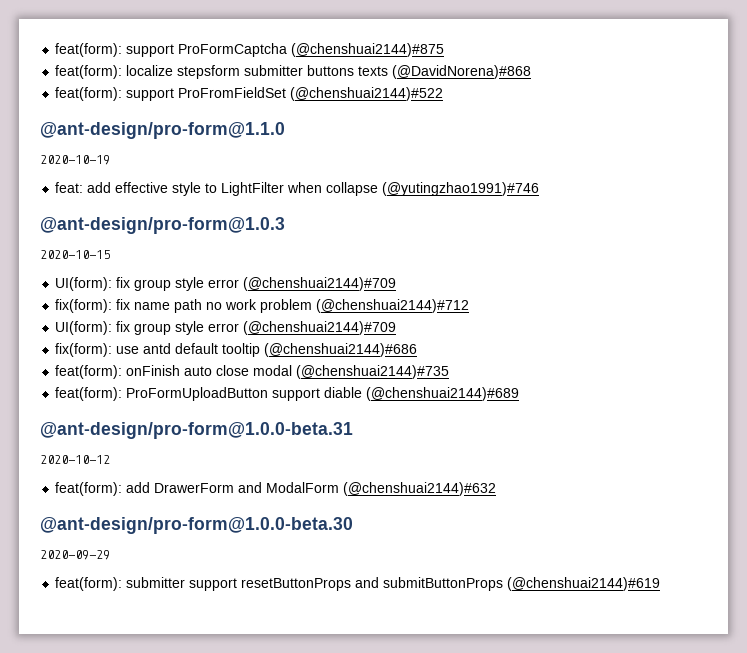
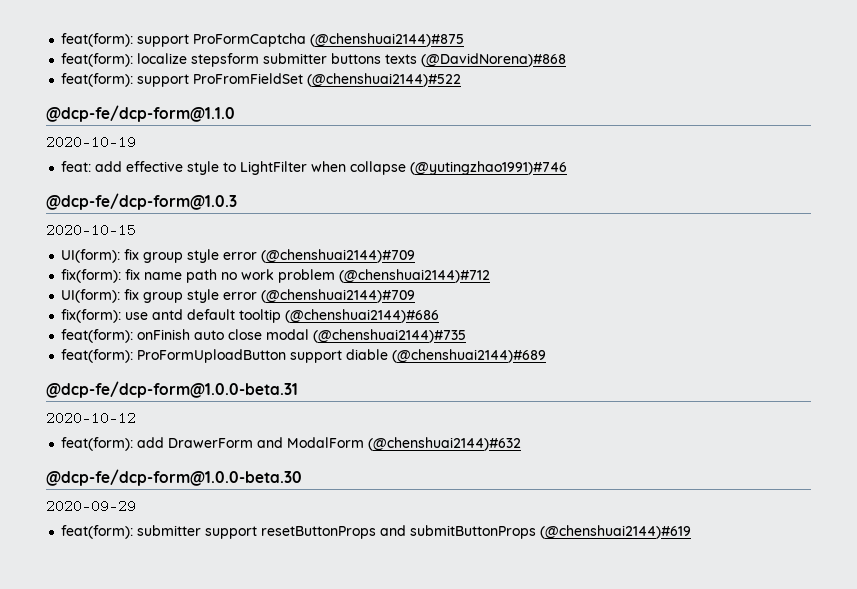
[40,122,285,139] @ant-design/pro-form@1.1.0 -> [46,105,235,122] @dcp-fe/dcp-form@1.1.0
[40,217,285,234] @ant-design/pro-form@1.0.3 -> [46,193,237,210] @dcp-fe/dcp-form@1.0.3
[40,422,353,439] @ant-design/pro-form@1.0.0-beta.31 -> [46,381,298,398] @dcp-fe/dcp-form@1.0.0-beta.31
[40,517,353,534] @ant-design/pro-form@1.0.0-beta.30 -> [46,469,302,486] @dcp-fe/dcp-form@1.0.0-beta.30

